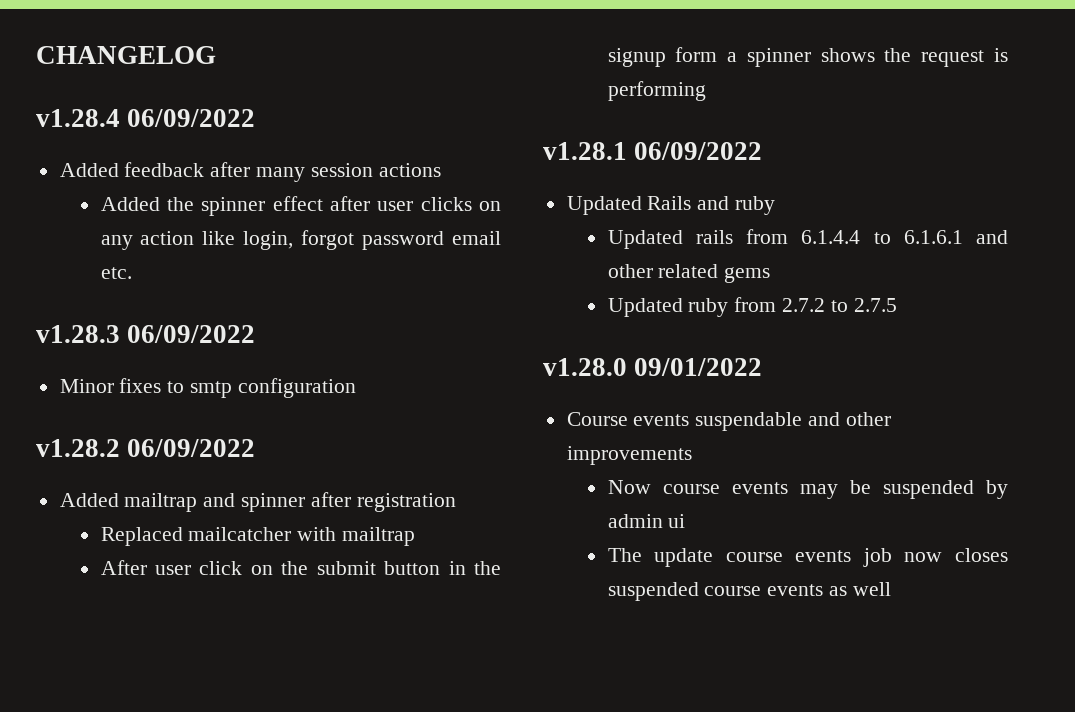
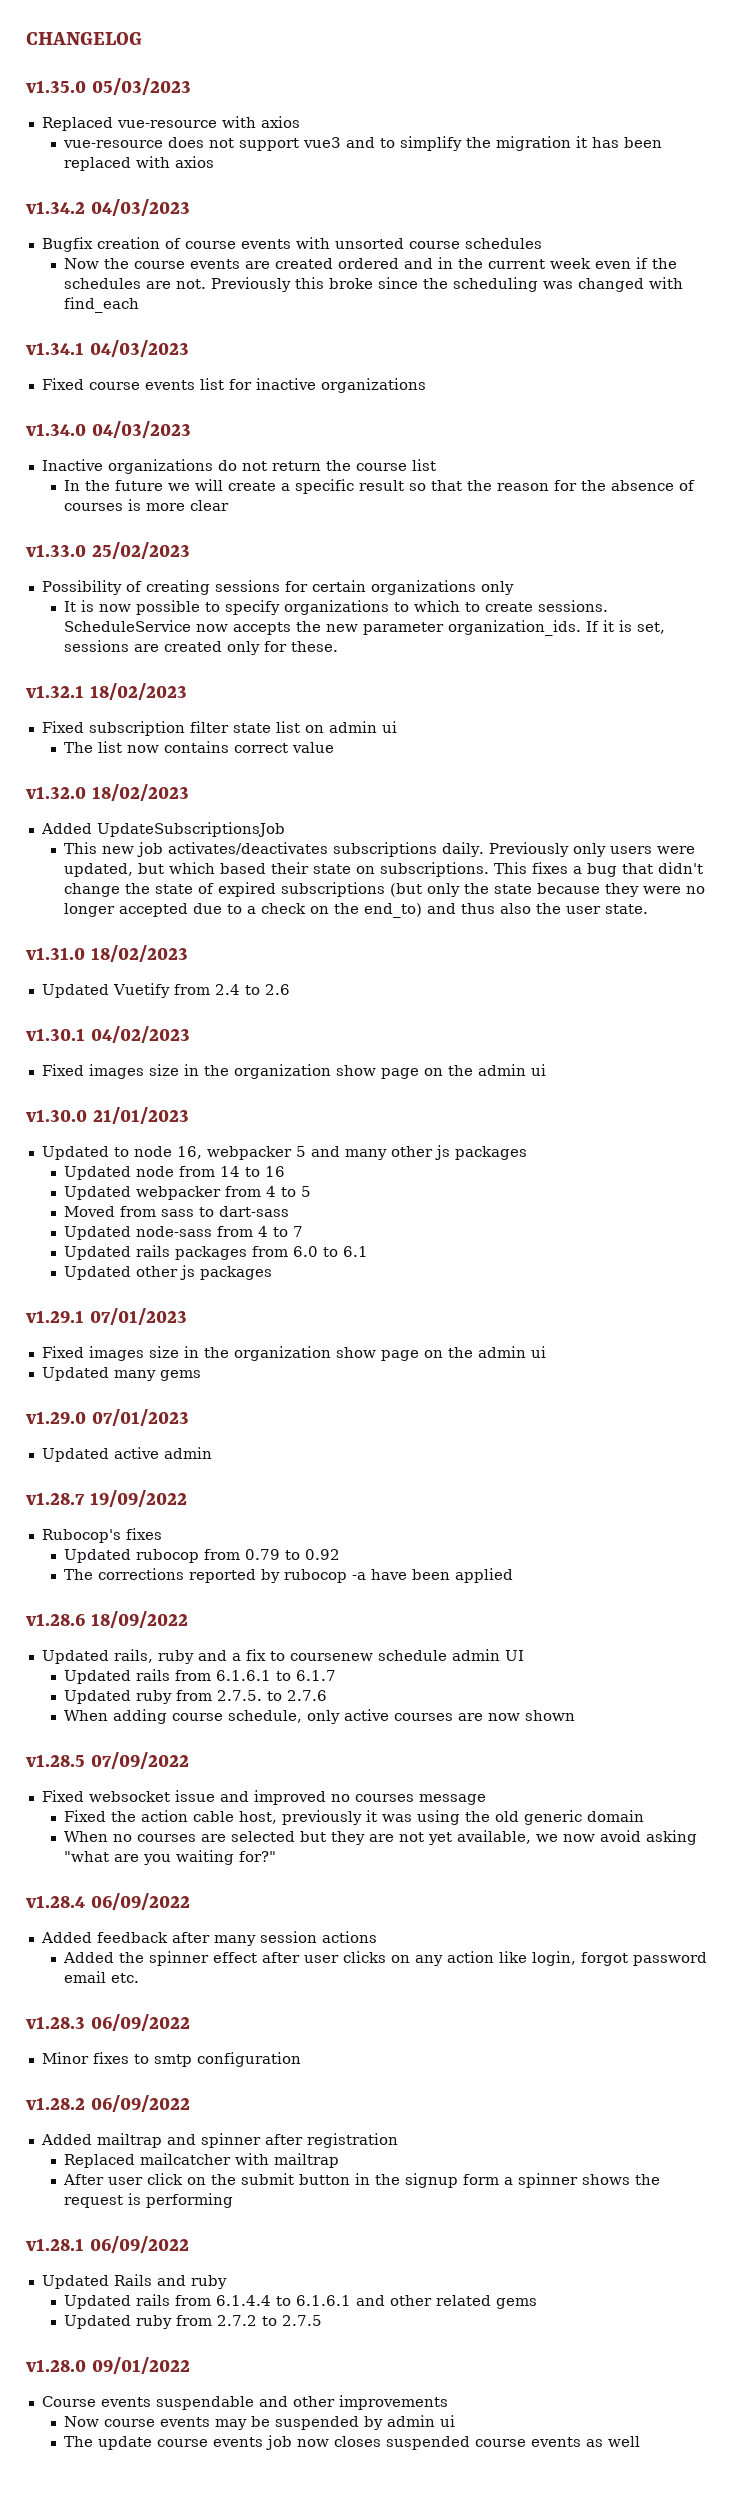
(216, 55) none -> [26,78,191,95] [41,116,300,131] [62,136,662,151] [63,156,214,171] [26,199,190,216] [41,237,542,252] [63,257,677,269] [63,277,683,292] [63,297,139,313] [26,340,189,357] [41,378,426,393] [26,421,191,438] [41,459,436,474] [63,479,695,494] [63,499,229,511] [26,542,190,559] [41,580,514,595] [63,600,608,615] [63,620,665,636] [63,640,338,655] [26,683,187,700] [41,721,397,736] [63,741,334,753] [26,784,189,801] [40,822,285,837] [63,842,695,857] [63,862,703,877] [63,882,705,897] [63,903,648,918] [26,945,188,962] [41,983,290,998] [26,1026,190,1043] [41,1064,546,1079] [26,1107,189,1124] [41,1145,527,1160] [63,1166,285,1180] [63,1186,311,1200] [63,1206,289,1217] [63,1226,303,1240] [63,1245,368,1260] [63,1265,272,1280] [26,1308,187,1325] [41,1346,546,1361] [41,1367,201,1381] [26,1409,189,1426] [41,1447,212,1462] [26,1490,187,1507] [41,1528,162,1543] [63,1549,340,1563] [63,1568,513,1583] [26,1611,188,1628] [41,1649,524,1664] [63,1669,336,1684] [63,1690,327,1704] [63,1709,575,1724] [26,1752,189,1769] [41,1790,486,1805] [63,1810,644,1825] [63,1830,697,1845] [63,1850,276,1865] // v1.35.0 05/03/2023 // Replaced vue-resource with axios // vue-resource does not support vue3 and to simplify the migration it has been replaced with axios // v1.34.2 04/03/2023 // Bugfix creation of course events with unsorted course schedules // Now the course events are created ordered and in the current week even if the schedules are not. Previously this broke since the scheduling was changed with find_each // v1.34.1 04/03/2023 // Fixed course events list for inactive organizations // v1.34.0 04/03/2023 // Inactive organizations do not return the course list // In the future we will create a specific result so that the reason for the absence of courses is more clear // v1.33.0 25/02/2023 // Possibility of creating sessions for certain organizations only // It is now possible to specify organizations to which to create sessions. ScheduleService now accepts the new parameter organization_ids. If it is set, sessions are created only for these. // v1.32.1 18/02/2023 // Fixed subscription filter state list on admin ui // The list now contains correct value // v1.32.0 18/02/2023 // Added UpdateSubscriptionsJob // This new job activates/deactivates subscriptions daily. Previously only users were updated, but which based their state on subscriptions. This fixes a bug that didn't change the state of expired subscriptions (but only the state because they were no longer accepted due to a check on the end_to) and thus also the user state. // v1.31.0 18/02/2023 // Updated Vuetify from 2.4 to 2.6 // v1.30.1 04/02/2023 // Fixed images size in the organization show page on the admin ui // v1.30.0 21/01/2023 // Updated to node 16, webpacker 5 and many other js packages // Updated node from 14 to 16 // Updated webpacker from 4 to 5 // Moved from sass to dart-sass // Updated node-sass from 4 to 7 // Updated rails packages from 6.0 to 6.1 // Updated other js packages // v1.29.1 07/01/2023 // Fixed images size in the organization show page on the admin ui // Updated many gems // v1.29.0 07/01/2023 // Updated active admin // v1.28.7 19/09/2022 // Rubocop's fixes // Updated rubocop from 0.79 to 0.92 // The corrections reported by rubocop -a have been applied // v1.28.6 18/09/2022 // Updated rails, ruby and a fix to coursenew schedule admin UI // Updated rails from 6.1.6.1 to 6.1.7 // Updated ruby from 2.7.5. to 2.7.6 // When adding course schedule, only active courses are now shown // v1.28.5 07/09/2022 // Fixed websocket issue and improved no courses message // Fixed the action cable host, previously it was using the old generic domain // When no courses are selected but they are not yet available, we now avoid asking "what are you waiting for?"

